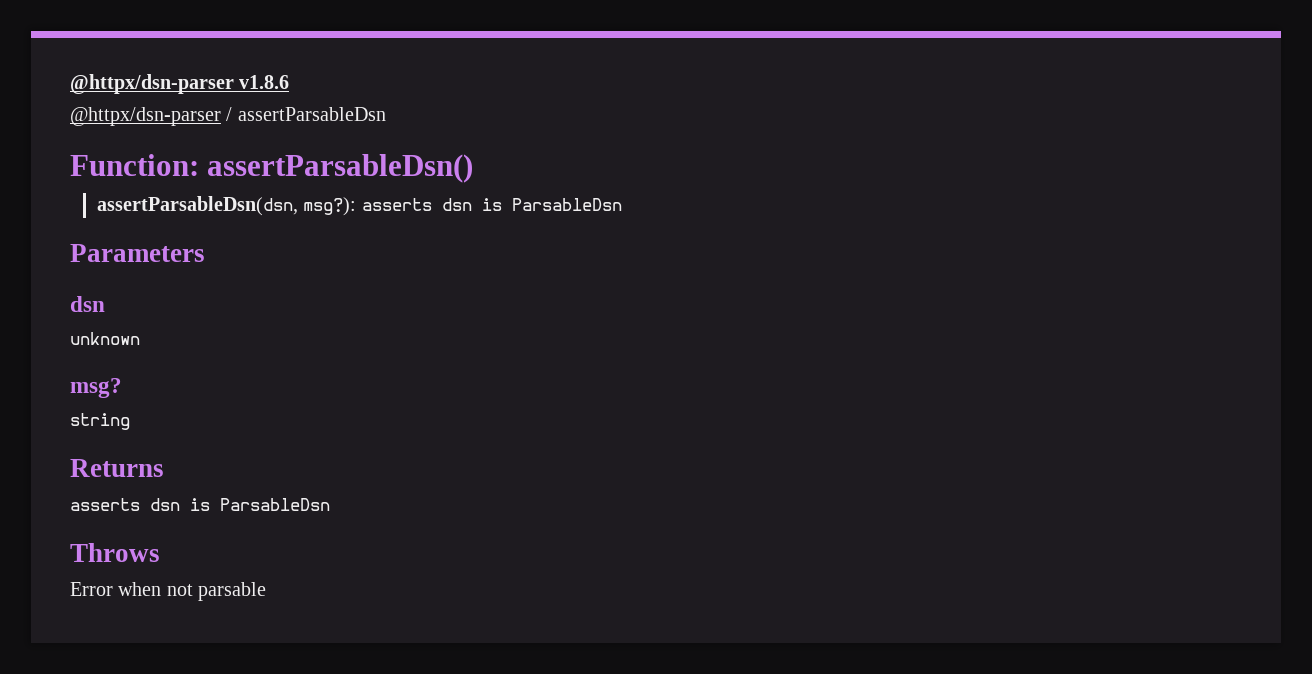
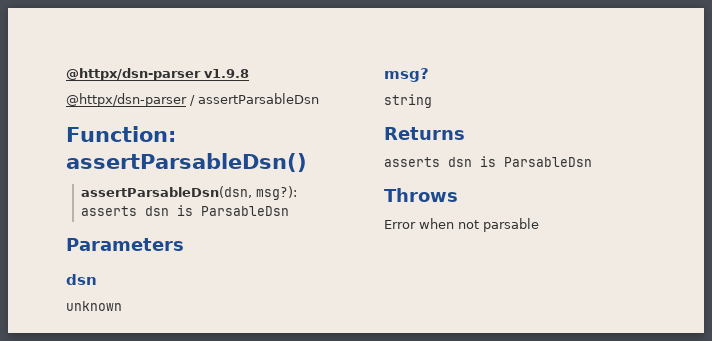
[70,74,290,94] @httpx/dsn-parser v1.8.6 -> [66,68,249,81] @httpx/dsn-parser v1.9.8

